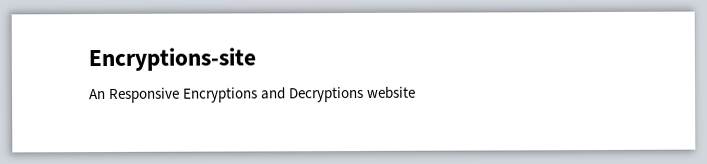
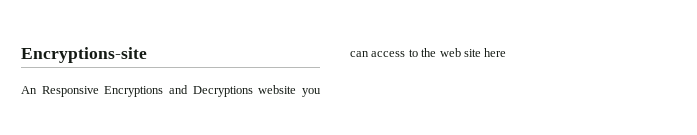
(417, 92) none -> [301,88,321,97] [350,48,507,57] you can access to the web site here

